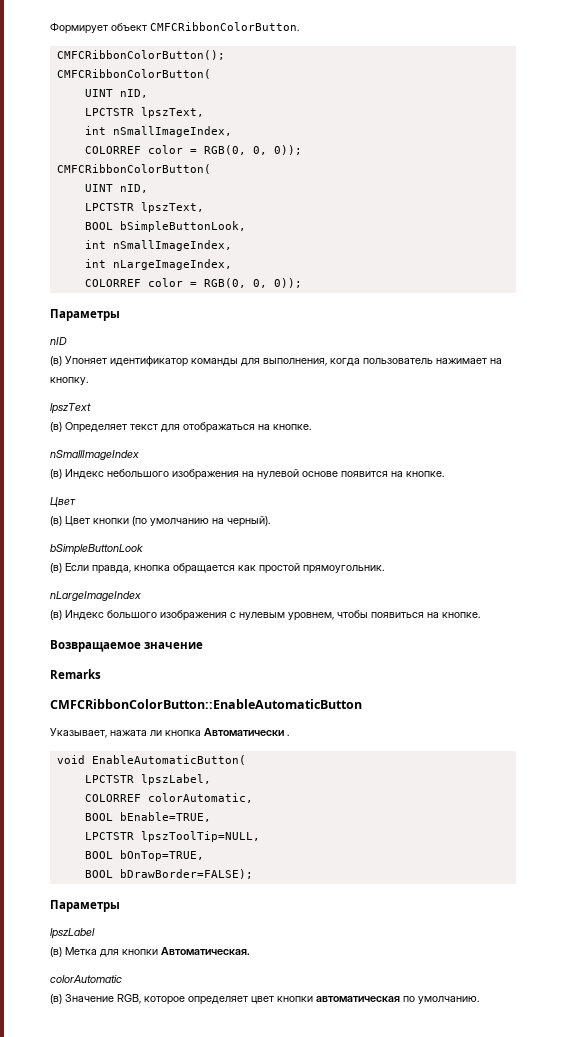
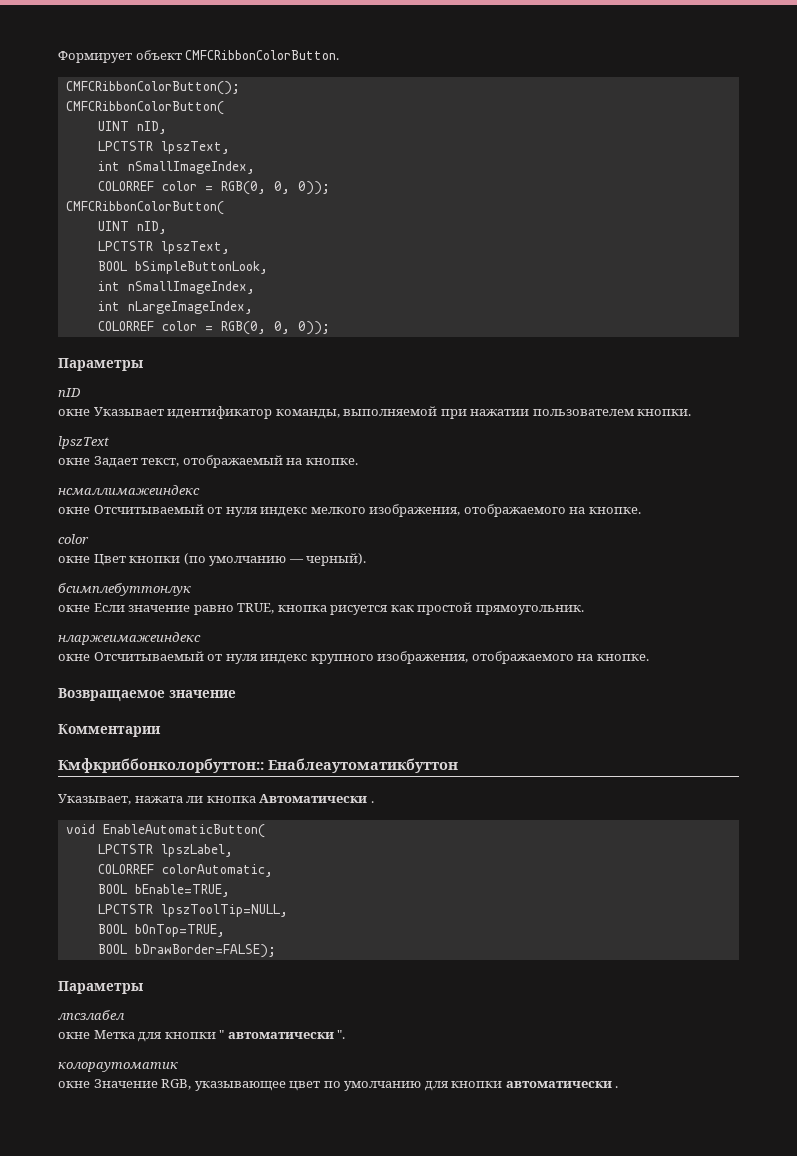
[50,356,502,367] [50,377,88,385] [50,403,91,414] [50,422,311,433] [50,450,139,460] [50,469,444,480] [50,497,76,507] [50,516,62,526] (в) Упоняет идентификатор команды для выполнения, когда пользователь нажимает на кнопку. // lpszText // (в) Определяет текст для отображаться на кнопке. // nSmallImageIndex // (в) Индекс небольшого изображения на нулевой основе появится на кнопке. // Цвет // (в) -> [58,406,692,419] [58,436,109,449] [58,455,358,468] [58,485,200,495] [58,504,641,517] [58,534,89,544] [58,556,90,563] окне Указывает идентификатор команды, выполняемой при нажатии пользователем кнопки. // lpszText // окне Задает текст, отображаемый на кнопке. // нсмаллимажеиндекс // окне Отсчитываемый от нуля индекс мелкого изображения, отображаемого на кнопке. // color // окне
[212,518,224,524] на -> [288,559,304,563] —
[50,544,143,555] [50,563,384,574] [50,591,141,601] [50,610,424,621] bSimpleButtonLook // (в) Если правда, кнопка обращается как простой прямоугольник. // nLargeImageIndex // (в) Индекс большого изображения с нулевым уровнем, чтобы появиться -> [58,583,191,596] [58,602,584,615] [58,632,201,645] [58,651,574,664] бсимплебуттонлук // окне Если значение равно TRUE, кнопка рисуется как простой прямоугольник. // нларжеимажеиндекс // окне Отсчитываемый от нуля индекс крупного изображения, отображаемого
[50,669,101,679] [50,699,362,709] Remarks // CMFCRibbonColorButton::EnableAutomaticButton -> [58,724,161,737] [58,758,458,773] Комментарии // Кмфкриббонколорбуттон:: Енаблеаутоматикбуттон
[50,928,95,939] [50,947,62,957] lpszLabel // (в) -> [58,1010,125,1020] [58,1032,90,1039] лпсзлабел // окне
[161,947,250,955] [50,975,122,983] [50,994,479,1005] Автоматическая. // colorAutomatic // (в) Значение RGB, которое определяет цвет кнопки автоматическая по умолчанию. -> [219,1030,346,1039] [58,1062,178,1072] [58,1079,619,1091] " автоматически ". // колораутоматик // окне Значение RGB, указывающее цвет по умолчанию для кнопки автоматически .

